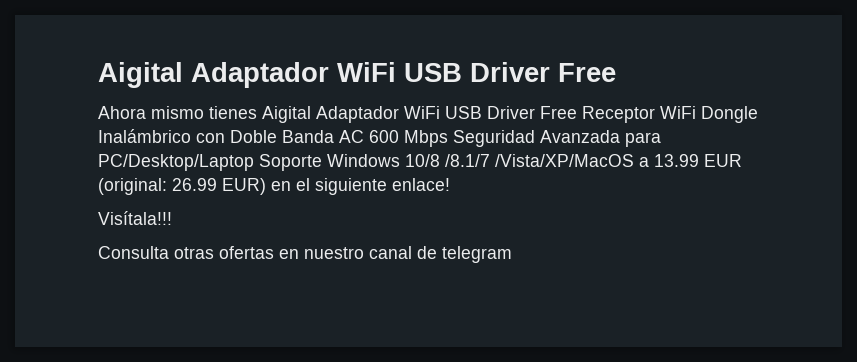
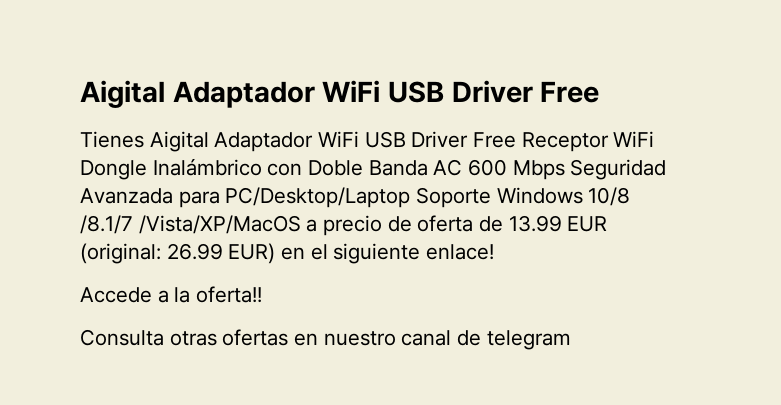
[98,106,257,119] Ahora mismo tienes -> [80,131,144,148] Tienes
(649, 162) none -> [323,215,504,236] precio de oferta de
[98,211,172,225] Visítala!!! -> [80,286,263,303] Accede a la oferta!!

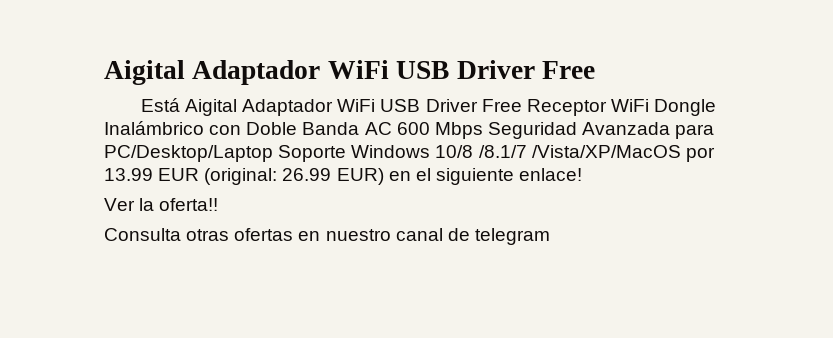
[80,131,144,148] Tienes -> [140,98,180,112] Está
[306,215,504,236] a precio de oferta de -> [685,147,715,162] por
[80,287,169,303] Accede a -> [104,198,135,211] Ver

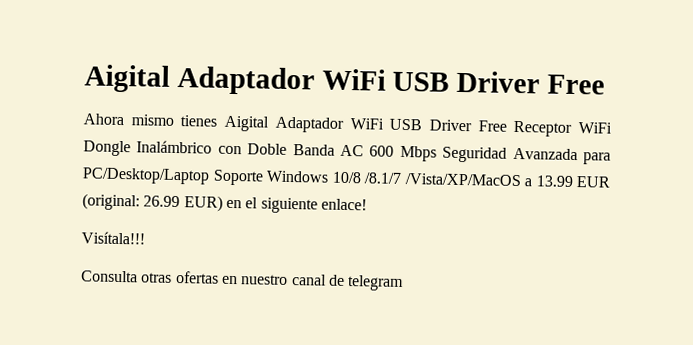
[140,98,180,112] Está -> [83,113,218,127] Ahora mismo tienes
[685,147,715,162] por -> [524,178,532,187] a
[104,198,219,211] Ver la oferta!! -> [81,231,145,245] Visítala!!!

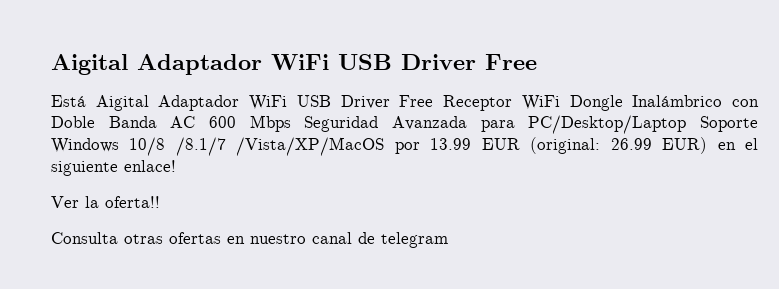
[83,113,218,127] Ahora mismo tienes -> [51,95,86,107] Está
[524,178,532,187] a -> [394,142,420,154] por
[81,231,145,245] Visítala!!! -> [51,196,160,208] Ver la oferta!!

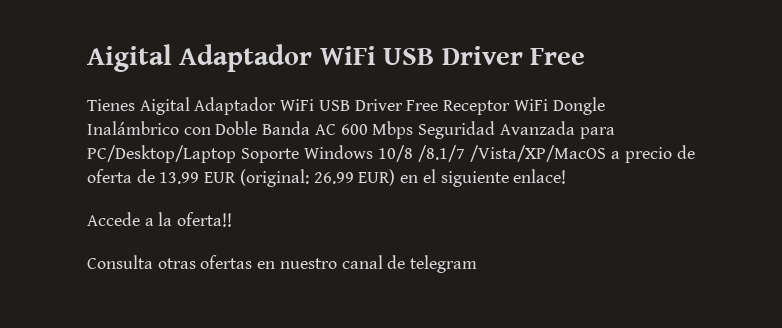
[51,95,86,107] Está -> [87,99,135,111] Tienes
[394,142,420,154] por -> [611,145,695,163] [87,169,155,183] a precio de oferta de
[51,196,79,208] Ver -> [87,212,154,226] Accede a

